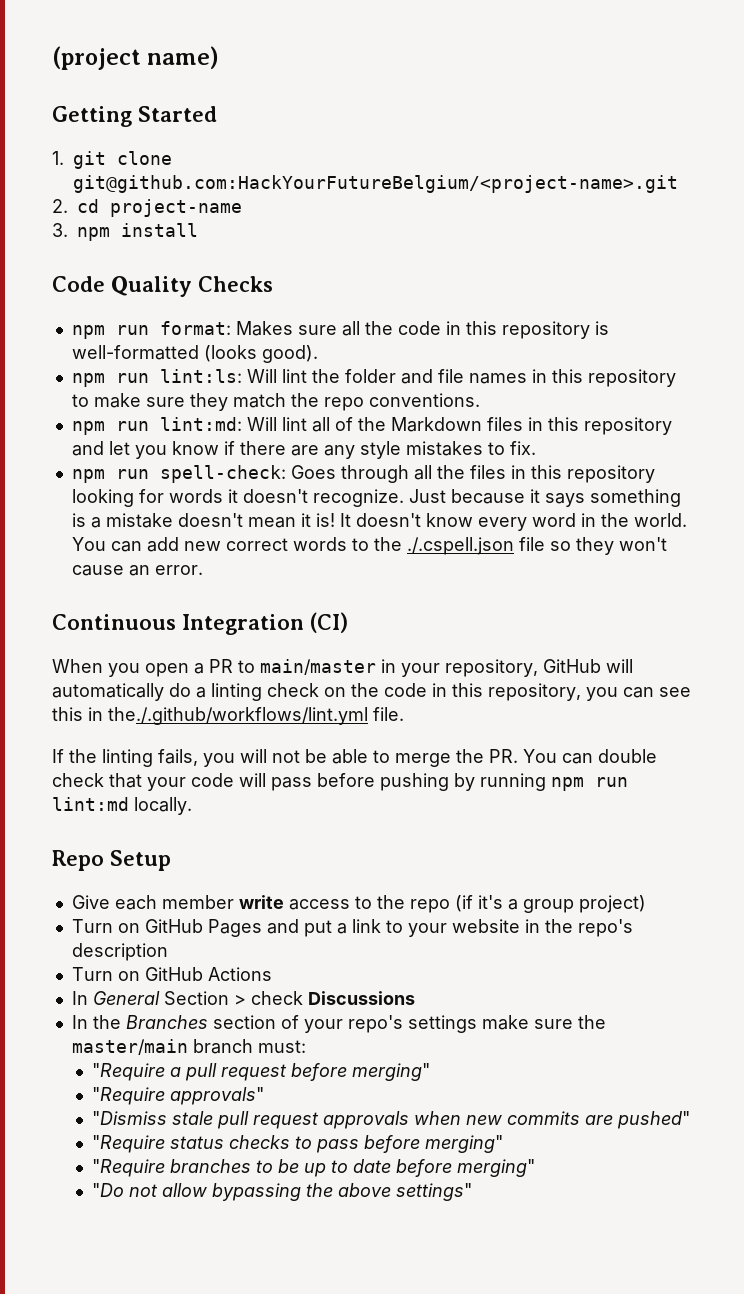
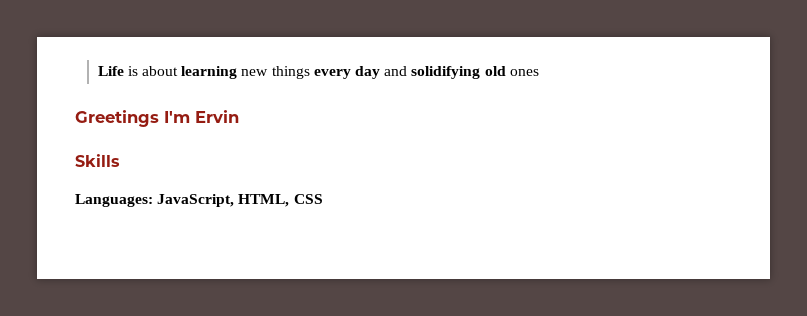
[52,46,220,70] [52,106,217,127] [52,151,172,169] [73,175,678,193] [52,199,242,217] [52,223,198,241] [52,276,273,297] [71,321,609,339] [71,345,318,363] [71,369,676,387] [71,393,480,411] [71,417,672,435] [71,441,536,459] [71,465,655,483] [71,489,681,507] [71,513,687,531] [71,537,667,555] [71,565,203,576] [52,612,348,635] [52,659,633,677] [52,683,691,701] [52,707,404,725] [52,749,657,767] [52,773,628,791] [52,797,192,815] [52,850,171,871] [71,895,646,913] [71,919,633,937] [71,943,168,961] [71,967,272,981] [71,991,415,1005] [71,1015,606,1033] [71,1039,306,1055] [92,1063,431,1081] [92,1087,265,1105] [92,1111,691,1129] [92,1135,504,1153] [92,1159,536,1177] [92,1183,473,1201] (project name) // Getting Started // 1. git clone git@github.com:HackYourFutureBelgium/<project-name>.git // 2. cd project-name // 3. npm install // Code Quality Checks // npm run format: Makes sure all the code in this repository is well-formatted (looks good). // npm run lint:ls: Will lint the folder and file names in this repository to make sure they match the repo conventions. // npm run lint:md: Will lint all of the Markdown files in this repository and let you know if there are any style mistakes to fix. // npm run spell-check: Goes through all the files in this repository looking for words it doesn't recognize. Just because it says something is a mistake doesn't mean it is! It doesn't know every word in the world. You can add new correct words to the ./.cspell.json file so they won't cause an error. // Continuous Integration (CI) // When you open a PR to main/master in your repository, GitHub will automatically do a linting check on the code in this repository, you can see this in the./.github/workflows/lint.yml file. // If the linting fails, you will not be able to merge the PR. You can double check that your code will pass before pushing by running npm run lint:md locally. // Repo Setup // Give each member write access to the repo (if it's a group project) // Turn on GitHub Pages and put a link to your website in the repo's description // Turn on GitHub Actions // In General Section > check Discussions // In the Branches section of your repo's settings make sure the master/main branch must: // "Require a pull request before merging" // "Require approvals" // "Dismiss stale pull request approvals when new commits are pushed" // "Require status checks to pass before merging" // "Require branches to be up to date before merging" // "Do not allow bypassing the above settings" -> [97,66,539,79] [75,110,239,127] [75,154,120,167] [75,194,323,207] Life is about learning new things every day and solidifying old ones // Greetings I'm Ervin // Skills // Languages: JavaScript, HTML, CSS

